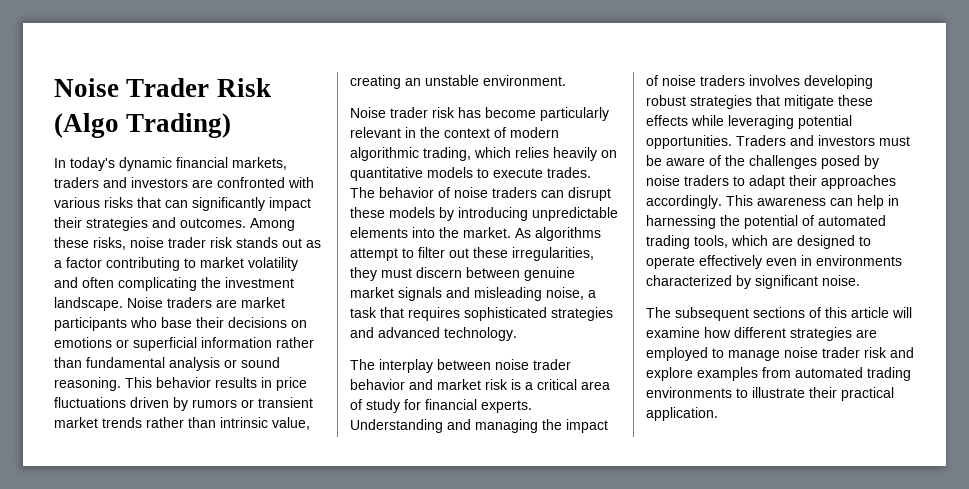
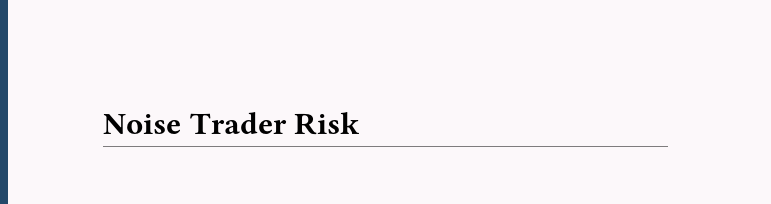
[54,113,232,138] [54,157,287,171] [54,177,314,188] [54,197,311,211] [54,217,295,231] [54,237,321,250] [54,257,298,271] [54,277,294,291] [54,297,285,311] [54,317,307,331] [54,337,314,351] [54,357,280,371] [54,377,307,391] [54,397,313,411] [54,417,310,430] [350,75,566,89] [350,107,609,121] [350,127,559,138] [350,147,617,161] [350,167,591,181] [350,187,611,201] [350,207,618,221] [350,227,601,241] [350,247,594,261] [350,267,575,281] [350,287,596,301] [350,307,613,321] [350,327,517,341] [350,359,571,373] [350,379,610,390] [350,399,532,413] [350,419,608,433] [646,75,873,89] [646,95,873,109] [646,115,852,129] [646,135,910,149] [646,155,879,169] [646,175,896,189] [646,195,899,209] [646,215,886,229] [646,235,871,249] [646,255,902,269] [646,275,860,289] [646,307,912,321] [646,327,877,341] [646,347,914,361] [646,367,911,381] [646,387,894,401] [646,407,718,421] (Algo Trading) // In today's dynamic financial markets, traders and investors are confronted with various risks that can significantly impact their strategies and outcomes. Among these risks, noise trader risk stands out as a factor contributing to market volatility and often complicating the investment landscape. Noise traders are market participants who base their decisions on emotions or superficial information rather than fundamental analysis or sound reasoning. This behavior results in price fluctuations driven by rumors or transient market trends rather than intrinsic value, creating an unstable environment. // Noise trader risk has become particularly relevant in the context of modern algorithmic trading, which relies heavily on quantitative models to execute trades. The behavior of noise traders can disrupt these models by introducing unpredictable elements into the market. As algorithms attempt to filter out these irregularities, they must discern between genuine market signals and misleading noise, a task that requires sophisticated strategies and advanced technology. // The interplay between noise trader behavior and market risk is a critical area of study for financial experts. Understanding and managing the impact of noise traders involves developing robust strategies that mitigate these effects while leveraging potential opportunities. Traders and investors must be aware of the challenges posed by noise traders to adapt their approaches accordingly. This awareness can help in harnessing the potential of automated trading tools, which are designed to operate effectively even in environments characterized by significant noise. // The subsequent sections of this article will examine how different strategies are employed to manage noise trader risk and explore examples from automated trading environments to illustrate their practical application. -> (361, 123) none

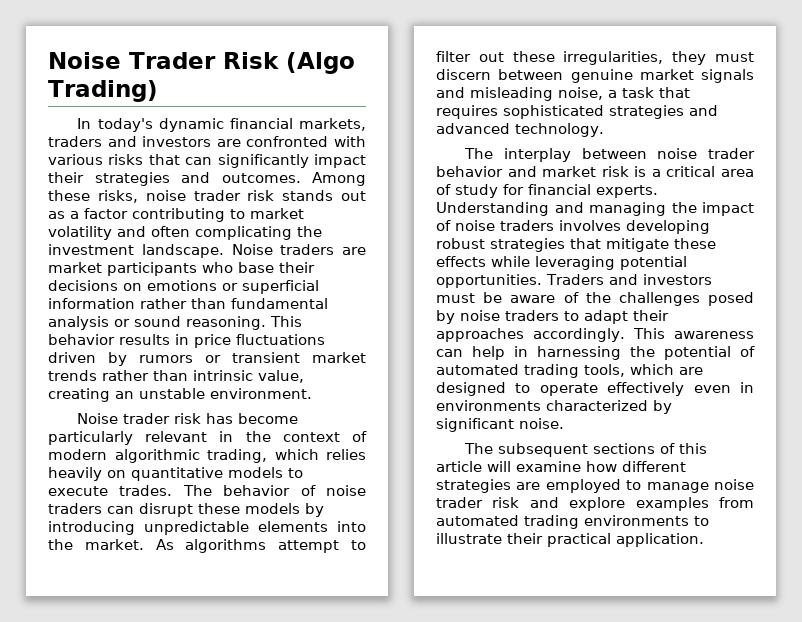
(361, 123) none -> [285,52,355,74] [48,80,158,102] [77,118,366,132] [48,136,366,147] [48,154,366,168] [48,172,366,186] [48,190,367,203] [48,208,304,222] [48,226,322,240] [48,244,366,258] [48,262,315,276] [48,280,319,294] [48,298,328,309] [48,316,302,330] [48,334,325,348] [48,352,366,366] [48,370,304,383] [48,388,312,402] [77,413,299,424] [48,431,367,445] [48,449,366,463] [48,467,303,481] [48,485,366,496] [48,503,324,517] [48,521,366,535] [48,539,367,553] [436,51,754,65] [436,69,754,83] [436,87,690,101] [436,105,718,119] [436,123,604,137] [464,148,755,162] [436,166,754,177] [436,184,658,198] [436,202,754,216] [436,220,710,234] [436,238,716,252] [436,256,687,270] [436,274,712,288] [436,292,754,306] [436,310,669,324] [436,328,754,342] [436,346,755,360] [436,364,703,378] [436,382,754,396] [436,400,672,414] [436,418,564,432] [464,443,708,457] [436,461,686,472] [436,479,754,493] [436,497,754,511] [436,515,709,529] [436,533,704,547] (Algo Trading) // In today's dynamic financial markets, traders and investors are confronted with various risks that can significantly impact their strategies and outcomes. Among these risks, noise trader risk stands out as a factor contributing to market volatility and often complicating the investment landscape. Noise traders are market participants who base their decisions on emotions or superficial information rather than fundamental analysis or sound reasoning. This behavior results in price fluctuations driven by rumors or transient market trends rather than intrinsic value, creating an unstable environment. // Noise trader risk has become particularly relevant in the context of modern algorithmic trading, which relies heavily on quantitative models to execute trades. The behavior of noise traders can disrupt these models by introducing unpredictable elements into the market. As algorithms attempt to filter out these irregularities, they must discern between genuine market signals and misleading noise, a task that requires sophisticated strategies and advanced technology. // The interplay between noise trader behavior and market risk is a critical area of study for financial experts. Understanding and managing the impact of noise traders involves developing robust strategies that mitigate these effects while leveraging potential opportunities. Traders and investors must be aware of the challenges posed by noise traders to adapt their approaches accordingly. This awareness can help in harnessing the potential of automated trading tools, which are designed to operate effectively even in environments characterized by significant noise. // The subsequent sections of this article will examine how different strategies are employed to manage noise trader risk and explore examples from automated trading environments to illustrate their practical application.

